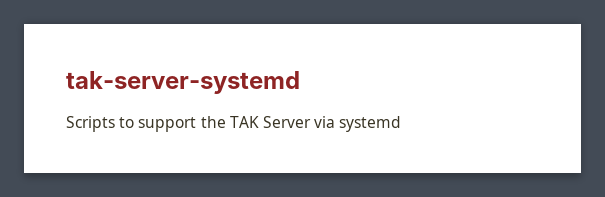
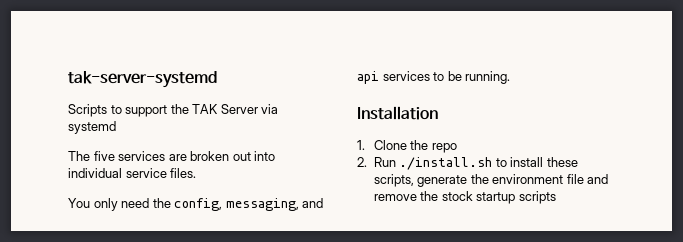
(402, 124) none -> [68,151,276,161] [68,168,197,178] [68,198,324,211] [357,71,511,84] [357,106,438,120] [357,140,457,153] [357,157,578,170] [373,174,609,187] [373,191,556,204] // The five services are broken out into individual service files. // You only need the config, messaging, and api services to be running. // Installation // 1. Clone the repo // 2. Run ./install.sh to install these scripts, generate the environment file and remove the stock startup scripts

